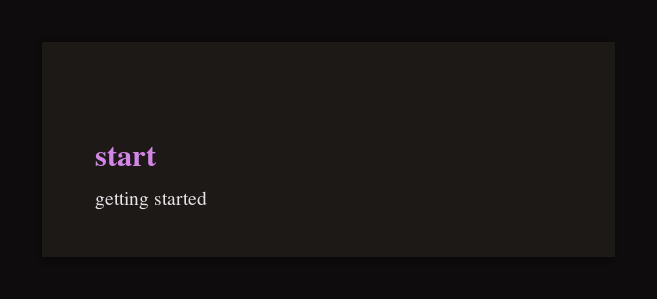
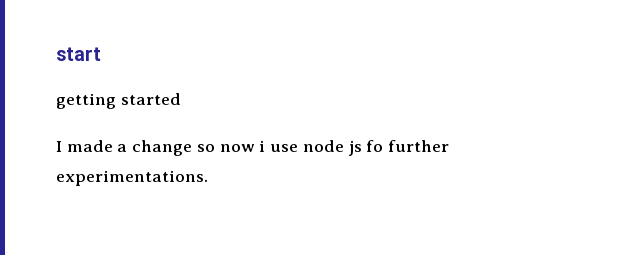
(208, 198) none -> [56,140,449,156] [56,170,208,186] // I made a change so now i use node js fo further experimentations.

